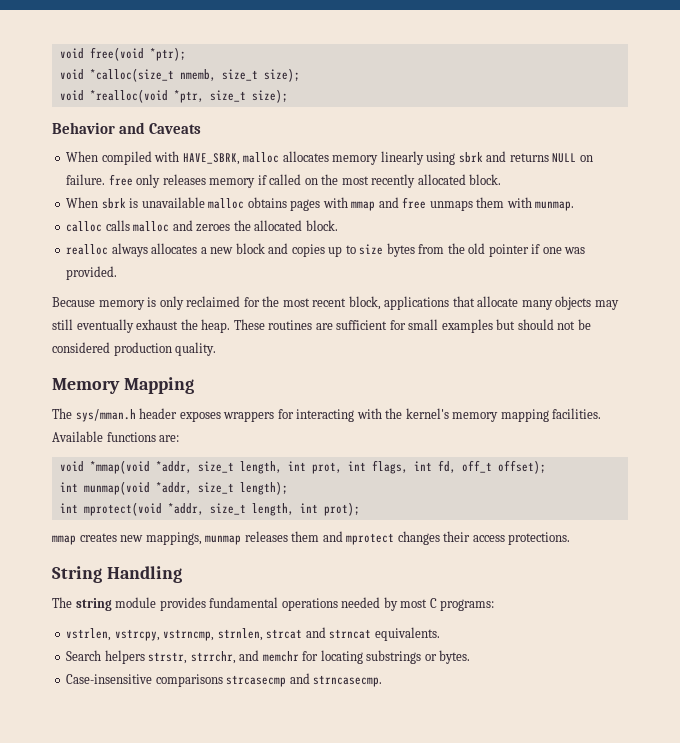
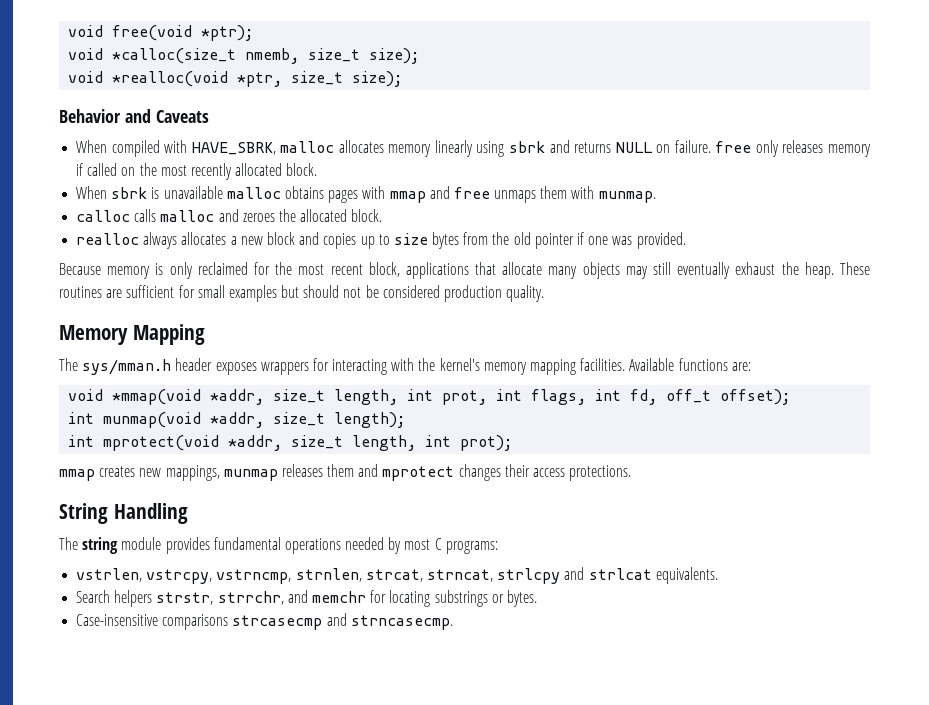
[266,627,372,639] strcat and strncat -> [365,567,652,584] strcat, strncat, strlcpy and strlcat

